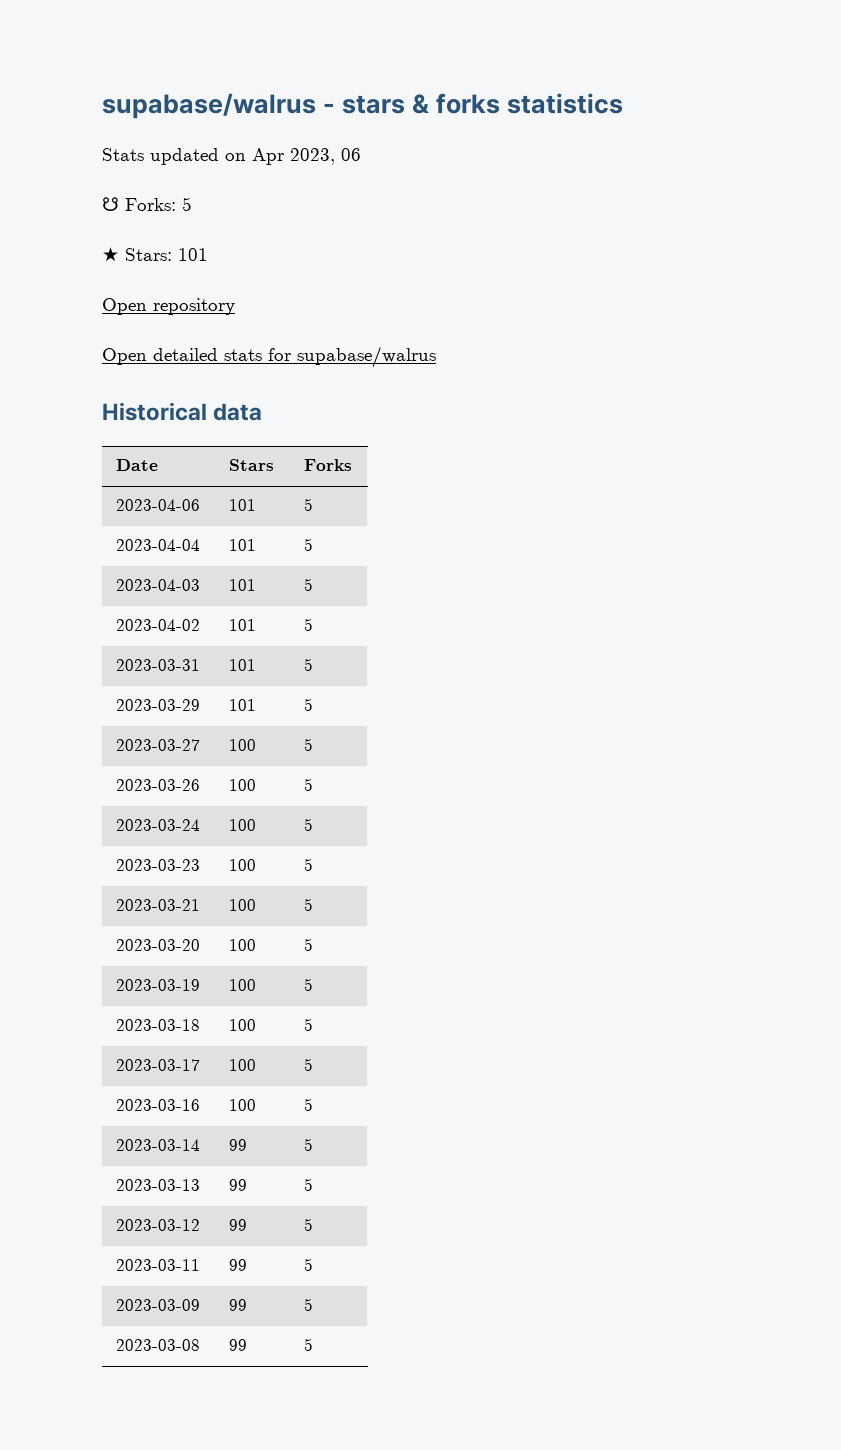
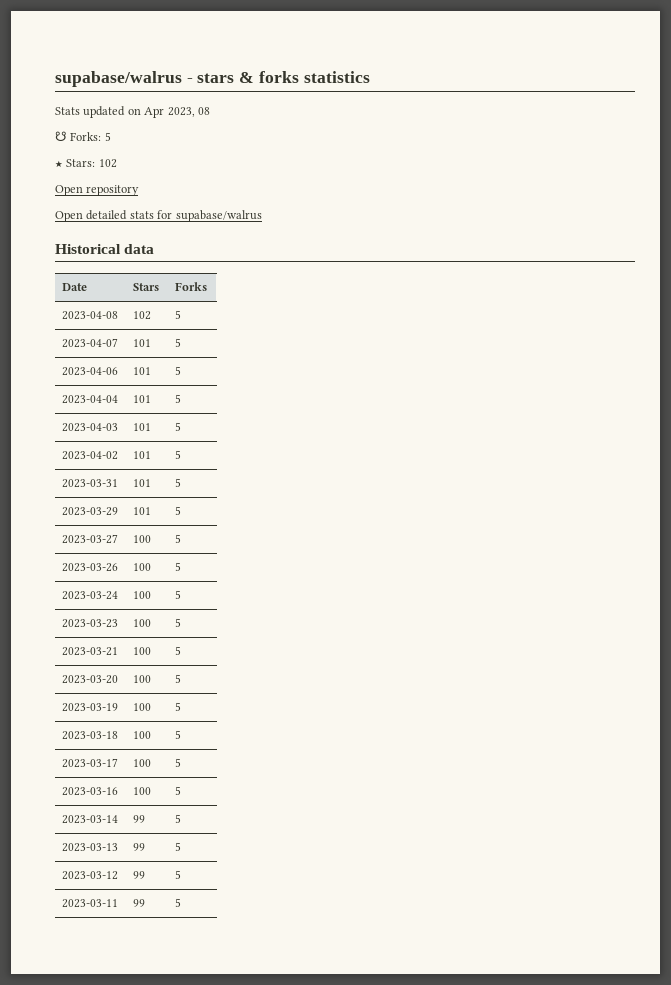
[341,148,361,161] 06 -> [197,107,210,115] 08
[178,248,208,261] 101 -> [98,159,117,168] 102
(353, 465) none -> [62,311,119,320] [133,311,152,320] [175,310,182,319] [62,338,119,348] [133,339,152,347] [175,338,182,347] // 2023-04-08 | 102 | 5 // 2023-04-07 | 101 | 5
[116,1299,201,1311] [229,1299,248,1311] [304,1298,314,1311] [116,1339,201,1351] [229,1339,248,1351] [304,1338,314,1351] // 2023-03-09 | 99 | 5 // 2023-03-08 | 99 | 5 -> (182, 902) none

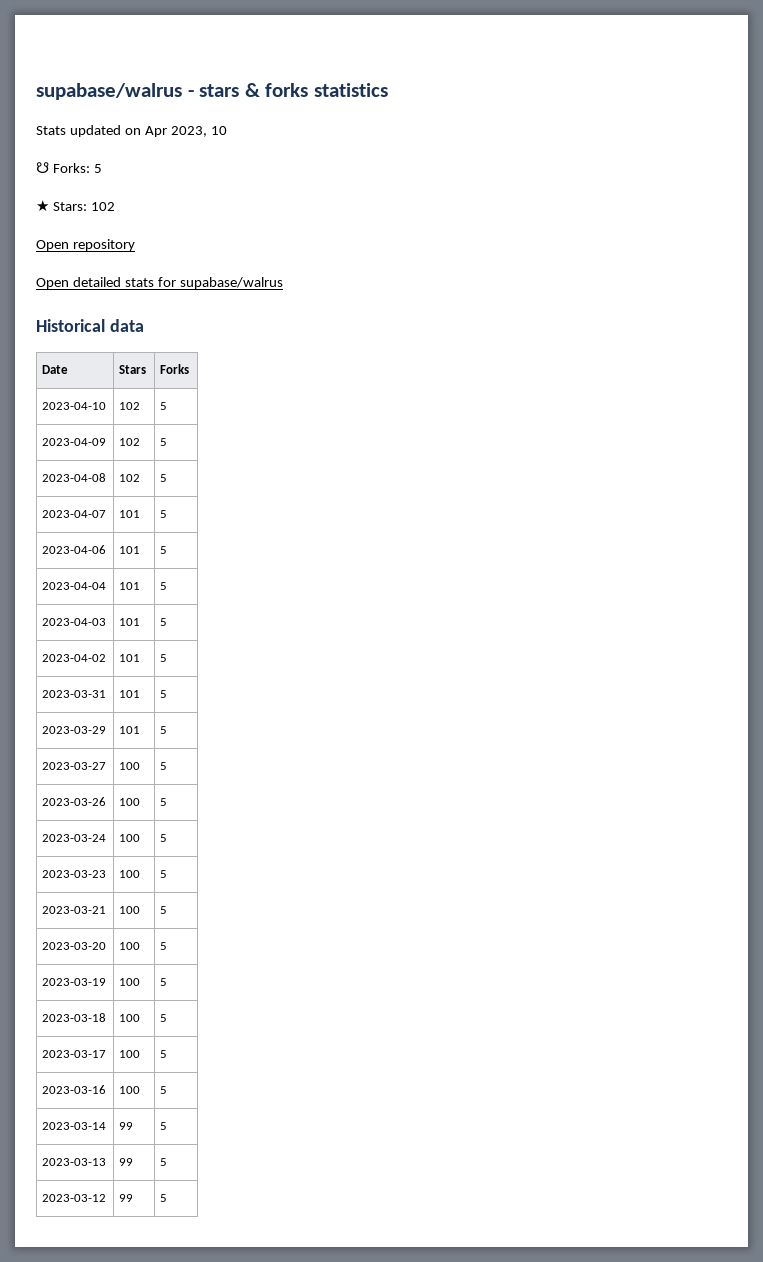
[197,107,210,115] 08 -> [210,126,227,135] 10
(208, 286) none -> [42,402,107,410] [119,402,141,410] [160,402,168,410] [42,438,107,446] [119,438,141,446] [160,438,168,446] // 2023-04-10 | 102 | 5 // 2023-04-09 | 102 | 5
[62,899,119,908] [133,899,146,907] [175,898,182,907] // 2023-03-11 | 99 | 5 -> (168, 1198) none

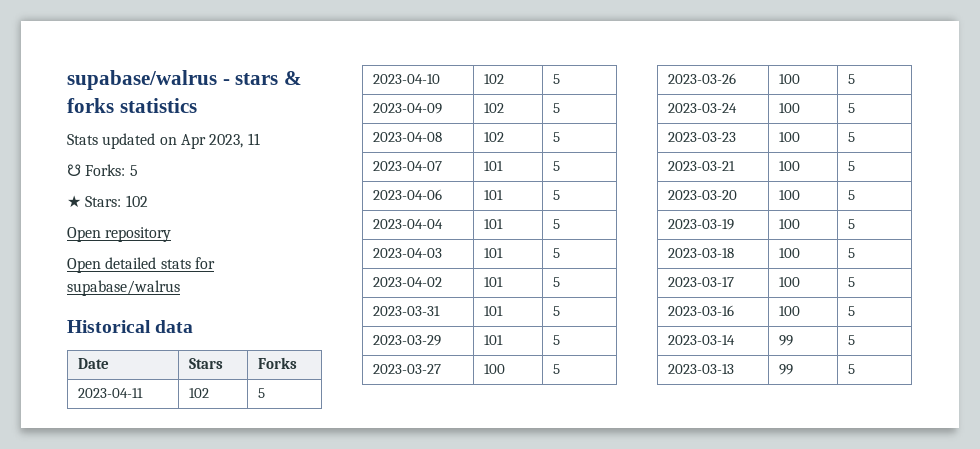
[210,126,227,135] 10 -> [247,133,260,145] 11
(190, 369) none -> [77,388,143,398] [188,388,209,398] [257,388,265,398] // 2023-04-11 | 102 | 5
[42,1194,107,1202] [119,1194,134,1202] [160,1194,168,1202] // 2023-03-12 | 99 | 5 -> (855, 369) none

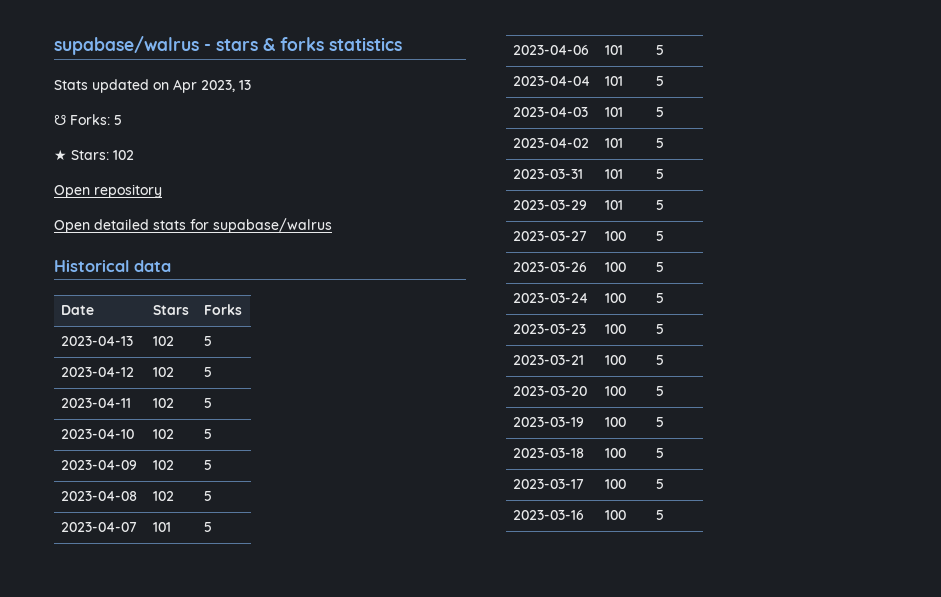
[247,133,260,145] 11 -> [239,80,251,90] 13
(297, 363) none -> [61,336,134,346] [153,336,175,346] [204,336,213,346] [61,367,135,377] [153,367,175,377] [204,367,213,377] // 2023-04-13 | 102 | 5 // 2023-04-12 | 102 | 5
[667,335,735,345] [778,335,793,346] [847,335,855,345] [667,364,734,374] [778,364,793,375] [847,364,855,374] // 2023-03-14 | 99 | 5 // 2023-03-13 | 99 | 5 -> (665, 515) none

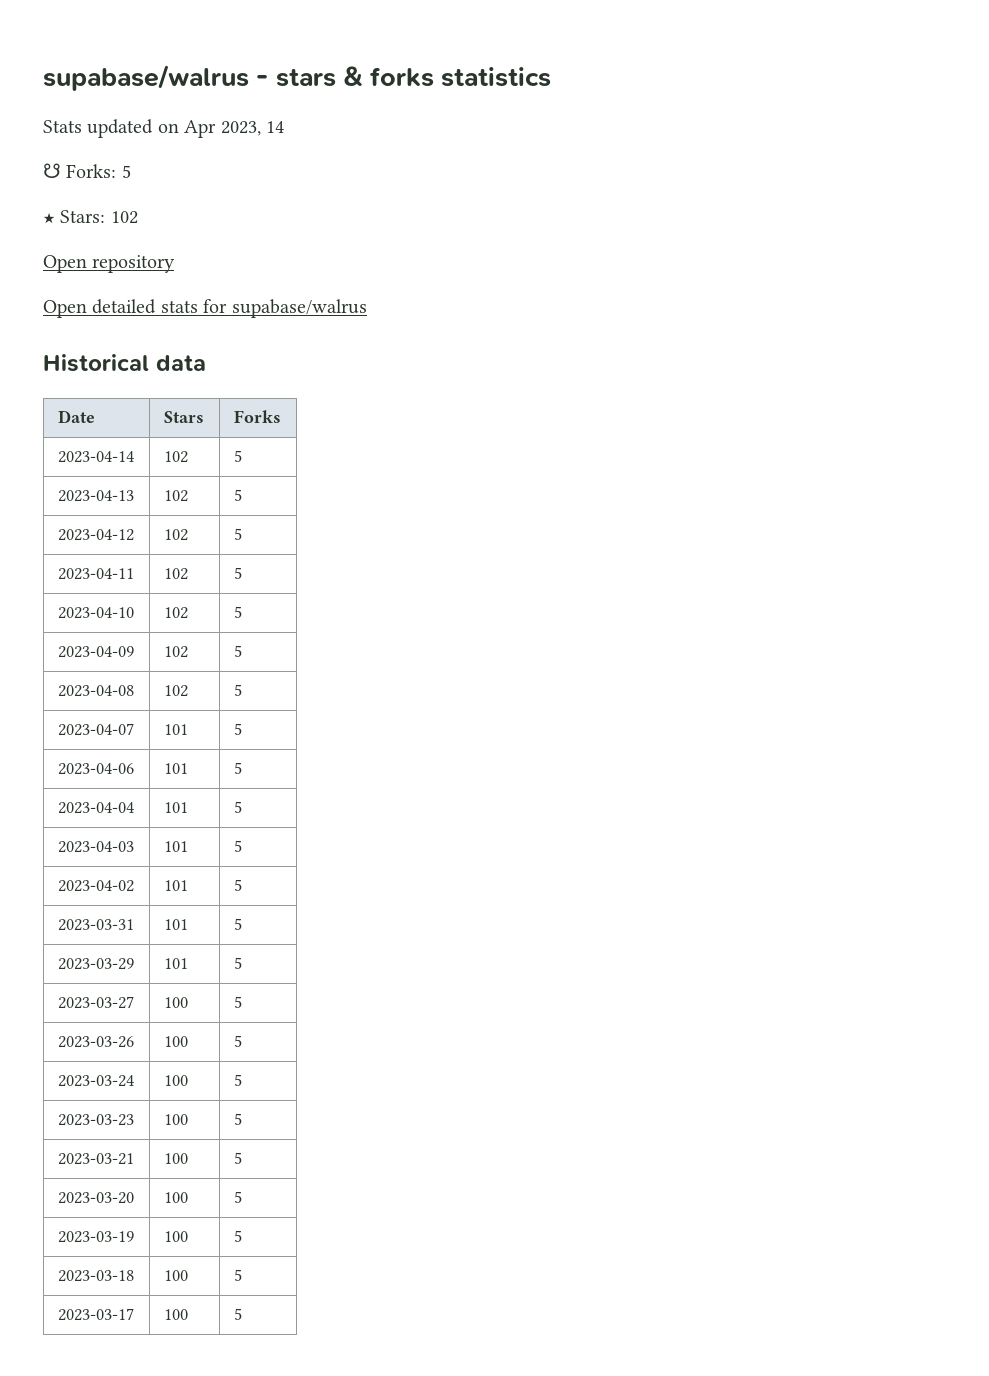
[239,80,251,90] 13 -> [266,121,284,133] 14
(243, 309) none -> [57,451,134,463] [163,451,188,463] [233,450,242,462] // 2023-04-14 | 102 | 5
[513,510,585,520] [605,510,627,520] [656,510,665,520] // 2023-03-16 | 100 | 5 -> (242, 1314) none

